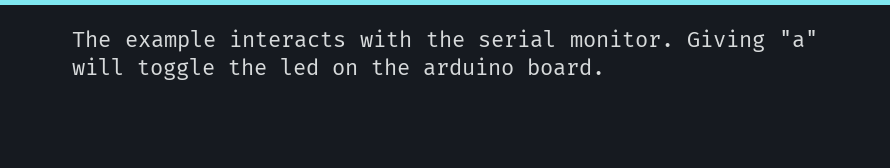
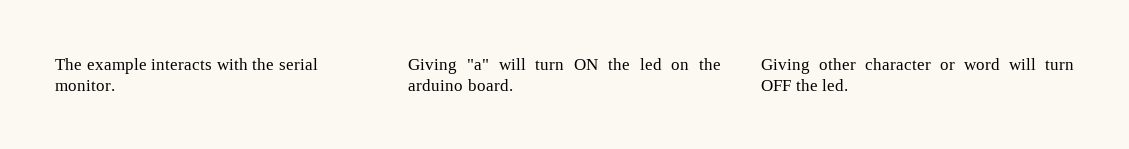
(674, 38) none -> (115, 85) //
[137,58,215,80] toggle -> [535,59,598,70] turn ON
(605, 67) none -> [761,58,1074,74] [761,79,849,91] // Giving other character or word will turn OFF the led.

